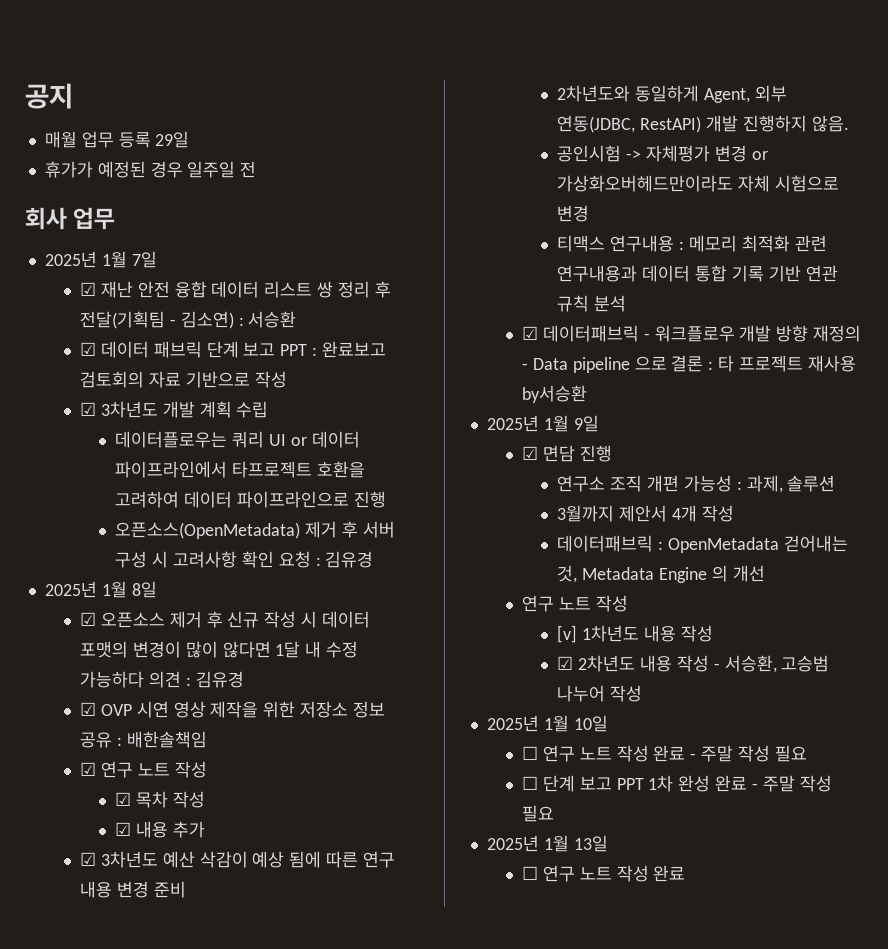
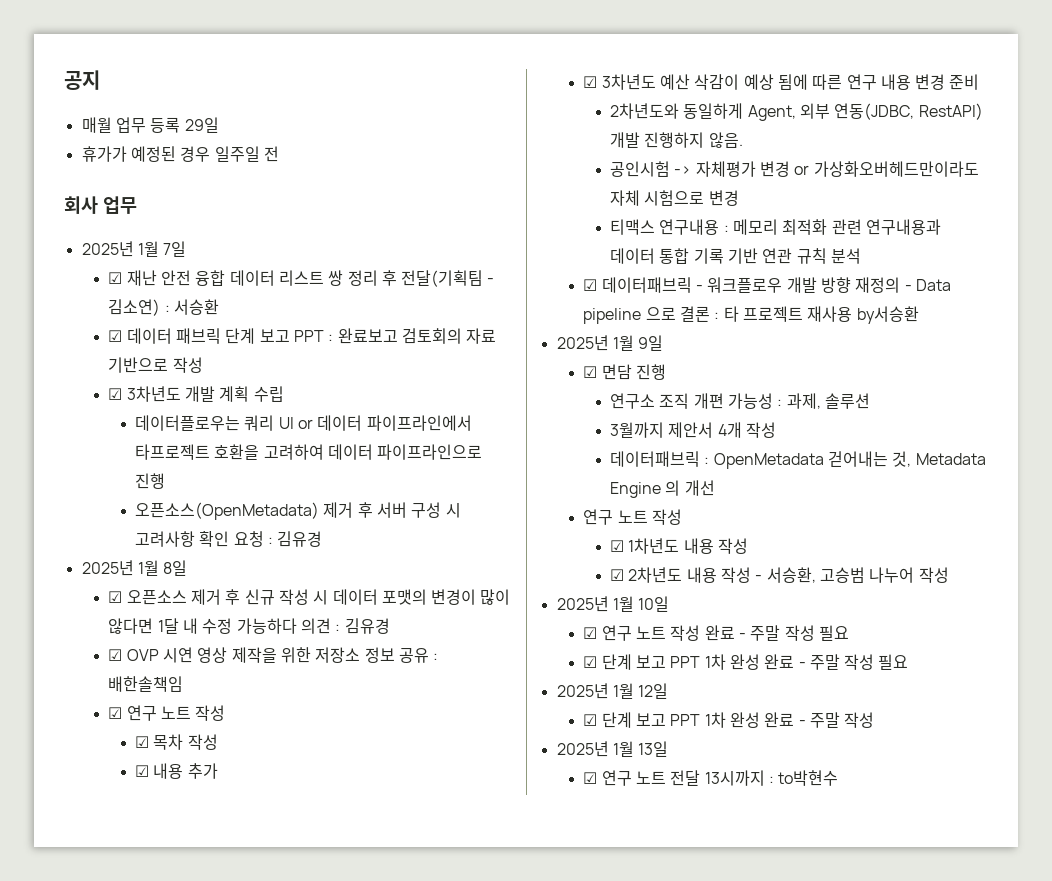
[557,625,578,643] [v] -> [609,540,624,552] ☑
[522,746,539,760] ☐ -> [583,627,598,639] ☑
[522,776,539,790] ☐ -> [583,656,598,668] ☑
(555, 813) none -> [556,683,669,699] [583,712,875,728] // 2025년 1월 12일 // ☑ 단계 보고 PPT 1차 완성 완료 - 주말 작성
[522,865,686,882] ☐ 연구 노트 작성 완료 -> [583,770,839,786] ☑ 연구 노트 전달 13시까지 : to박현수

